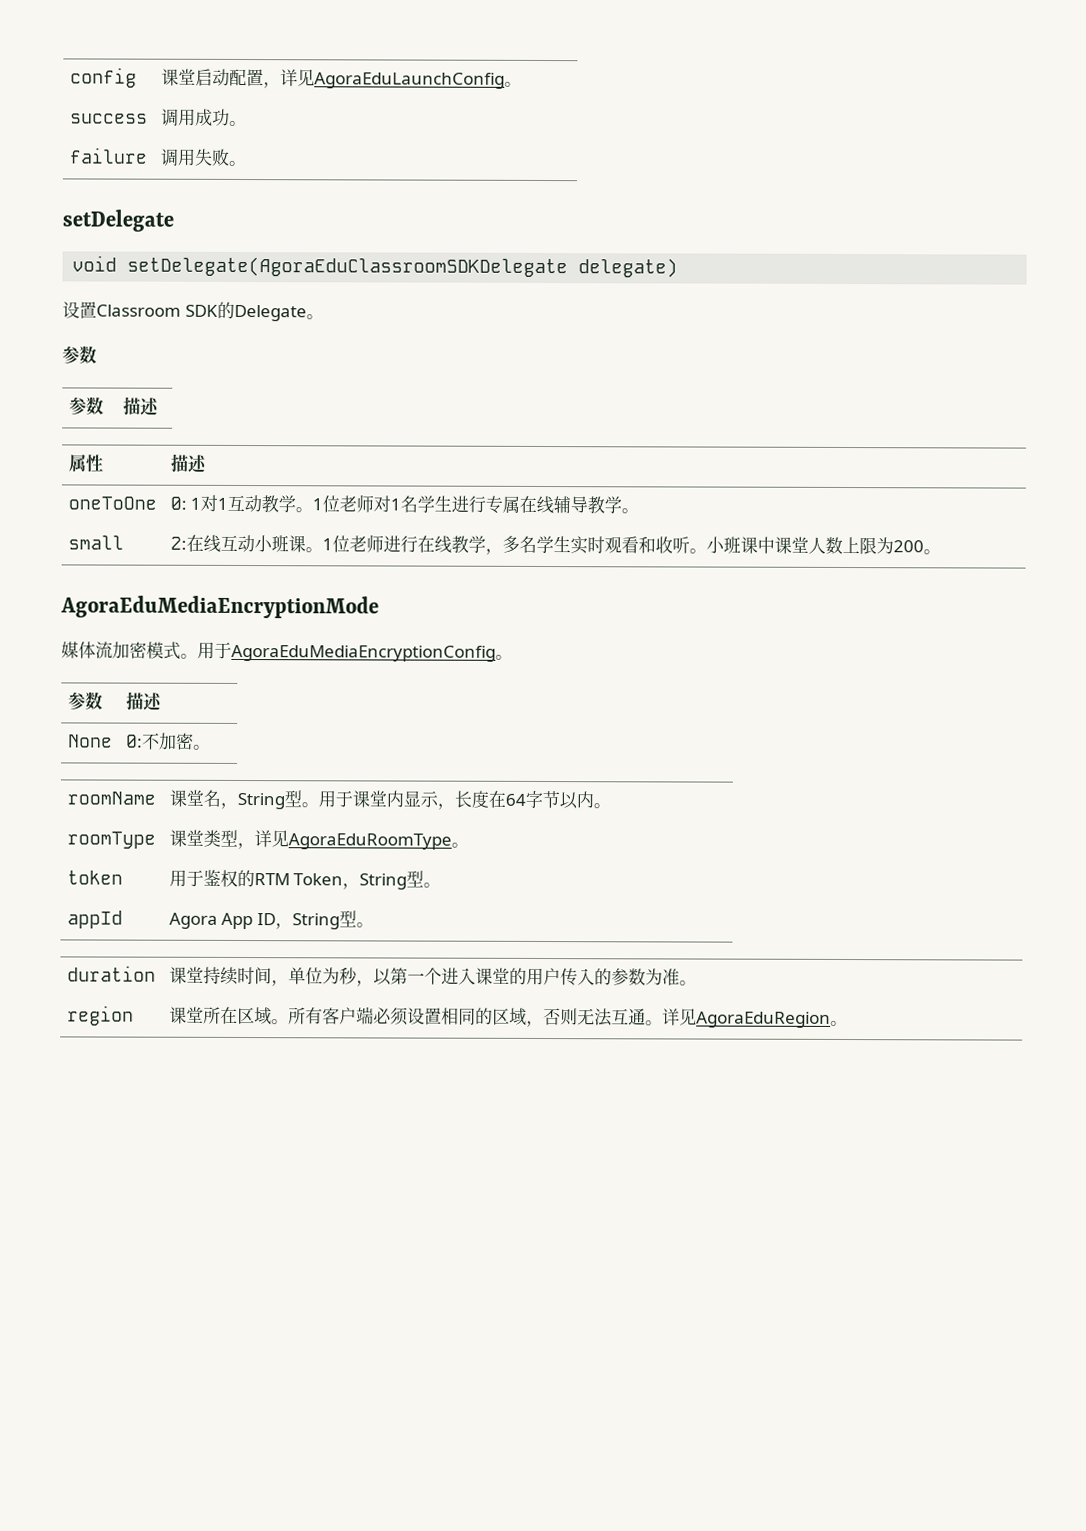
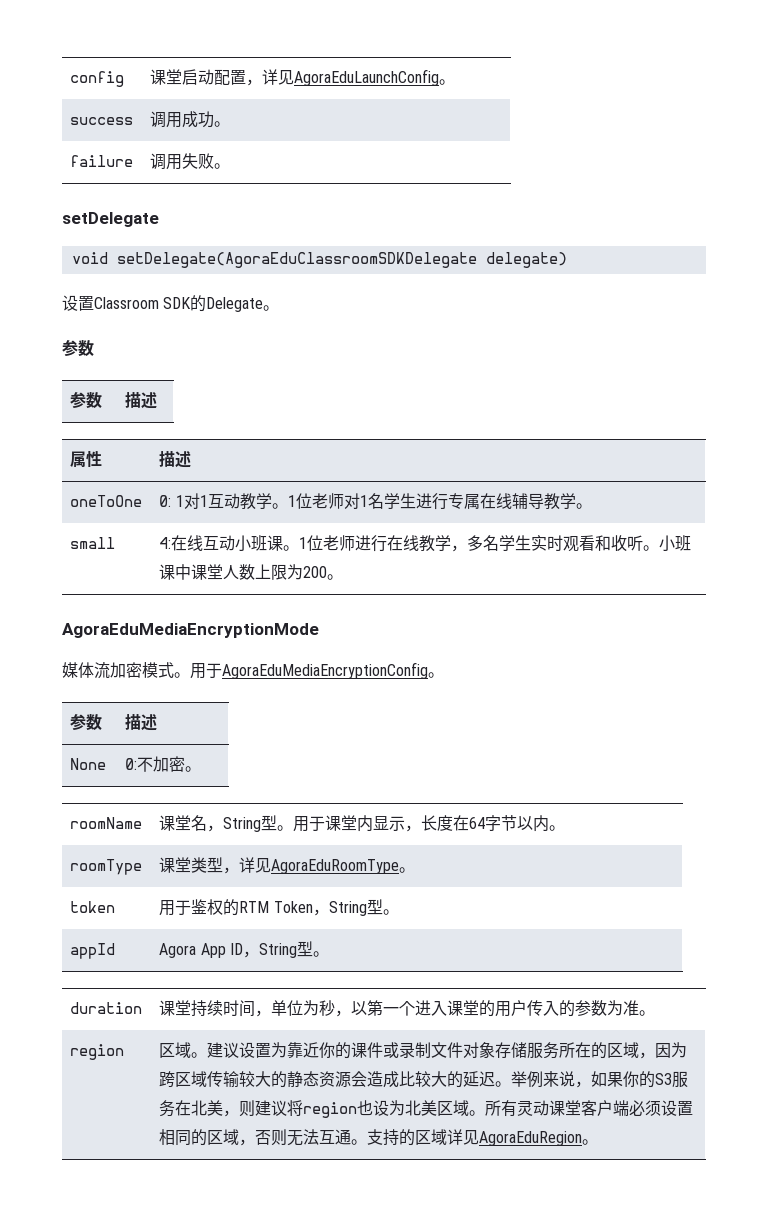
[169,536,187,550] 2: -> [159,537,172,549] 4:
[168,1006,238,1024] 课堂所在 -> [159,1042,688,1059] [159,1071,689,1088] [159,1100,438,1118] 区域。建议设置为靠近你的课件或录制文件对象存储服务所在的区域，因为跨区域传输较大的静态资源会造成比较大的延迟。举例来说，如果你的S3服务在北美，则建议将region也设为北美
(323, 1016) none -> [517,1100,582,1116] 灵动课堂
(663, 1023) none -> [367,1129,448,1146] 支持的区域

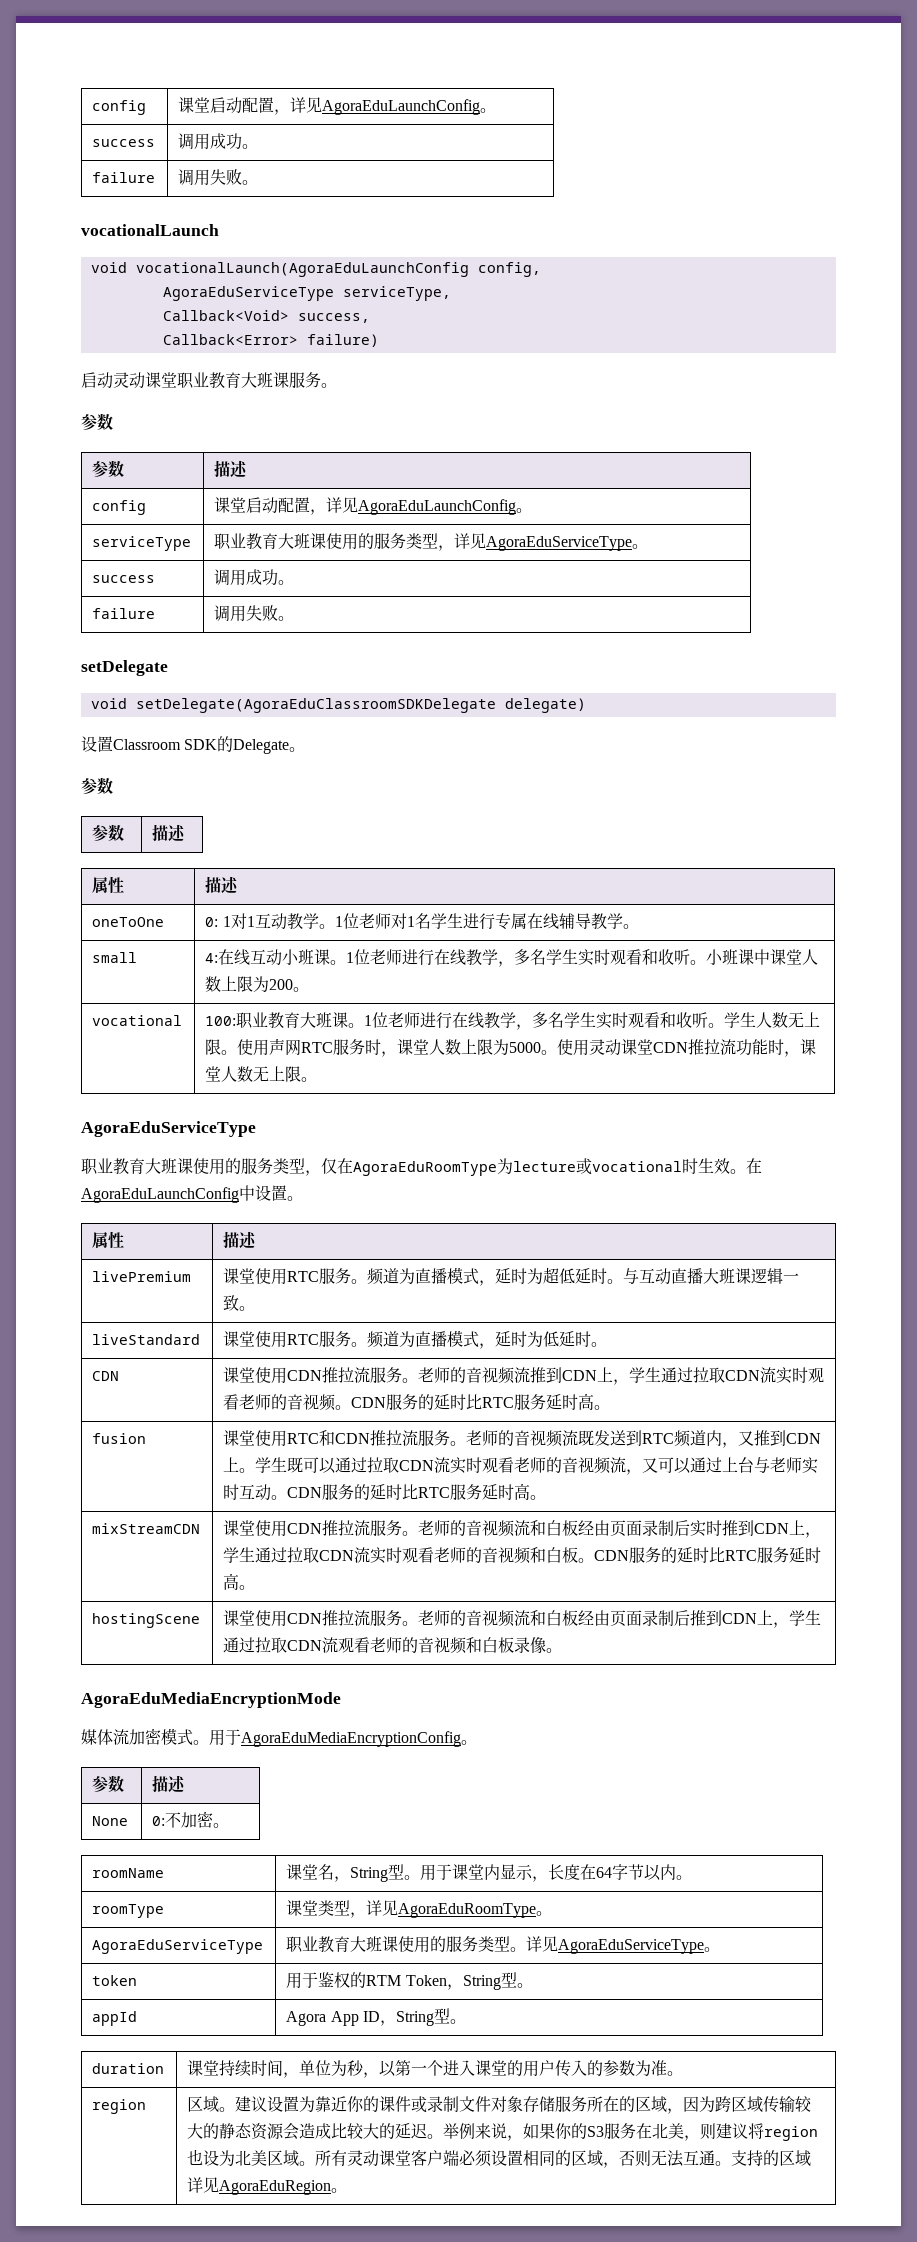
(231, 166) none -> [81,224,219,236] [90,262,541,277] [162,286,451,301] [162,310,370,323] [162,334,379,347] [81,372,337,389] [81,413,113,431] [92,460,125,478] [214,460,248,478] [92,500,147,515] [214,497,533,515] [92,536,192,551] [214,533,649,551] [92,575,156,583] [214,569,295,586] [92,608,156,619] [214,605,295,622] // vocationalLaunch // void vocationalLaunch(AgoraEduLaunchConfig config, // AgoraEduServiceType serviceType, // Callback<Void> success, // Callback<Error> failure) // 启动灵动课堂职业教育大班课服务。 // 参数 // 参数 | 描述 // config | 课堂启动配置，详见AgoraEduLaunchConfig。 // serviceType | 职业教育大班课使用的服务类型，详见AgoraEduServiceType。 // success | 调用成功。 // failure | 调用失败。
(344, 577) none -> [92,1015,183,1026] [205,1012,821,1030] [205,1038,817,1057] [205,1066,318,1082] [81,1121,256,1137] [81,1158,762,1176] [81,1185,303,1203] [92,1231,125,1248] [223,1231,257,1249] [92,1271,192,1282] [223,1267,800,1286] [223,1295,256,1311] [92,1334,201,1345] [223,1330,608,1349] [92,1371,120,1381] [223,1367,825,1385] [223,1393,611,1411] [92,1433,147,1444] [223,1430,822,1448] [223,1457,819,1475] [223,1483,547,1501] [92,1523,201,1534] [223,1520,822,1538] [223,1547,822,1564] [223,1573,256,1590] [92,1613,201,1628] [223,1610,822,1628] [223,1637,563,1654] // vocational | 100:职业教育大班课。1位老师进行在线教学，多名学生实时观看和收听。学生人数无上限。使用声网RTC服务时，课堂人数上限为5000。使用灵动课堂CDN推拉流功能时，课堂人数无上限。 // AgoraEduServiceType // 职业教育大班课使用的服务类型，仅在AgoraEduRoomType为lecture或vocational时生效。在AgoraEduLaunchConfig中设置。 // 属性 | 描述 // livePremium | 课堂使用RTC服务。频道为直播模式，延时为超低延时。与互动直播大班课逻辑一致。 // liveStandard | 课堂使用RTC服务。频道为直播模式，延时为低延时。 // CDN | 课堂使用CDN推拉流服务。老师的音视频流推到CDN上，学生通过拉取CDN流实时观看老师的音视频。CDN服务的延时比RTC服务延时高。 // fusion | 课堂使用RTC和CDN推拉流服务。老师的音视频流既发送到RTC频道内，又推到CDN上。学生既可以通过拉取CDN流实时观看老师的音视频流，又可以通过上台与老师实时互动。CDN服务的延时比RTC服务延时高。 // mixStreamCDN | 课堂使用CDN推拉流服务。老师的音视频流和白板经由页面录制后实时推到CDN上，学生通过拉取CDN流实时观看老师的音视频和白板。CDN服务的延时比RTC服务延时高。 // hostingScene | 课堂使用CDN推拉流服务。老师的音视频流和白板经由页面录制后推到CDN上，学生通过拉取CDN流观看老师的音视频和白板录像。
(416, 870) none -> [92,1939,264,1954] [286,1936,721,1954] // AgoraEduServiceType | 职业教育大班课使用的服务类型。详见AgoraEduServiceType。

